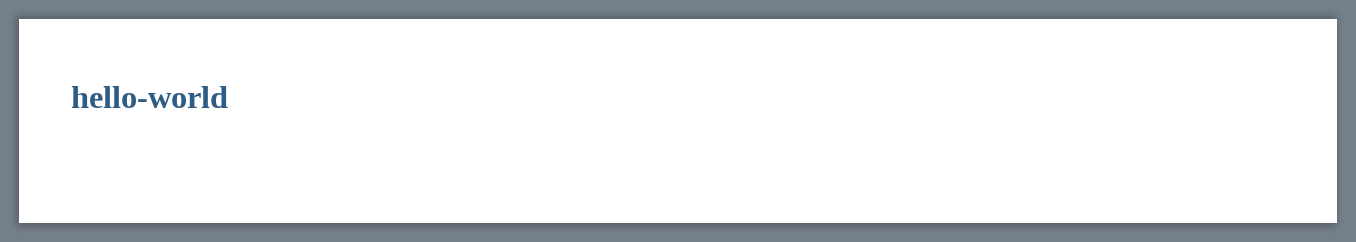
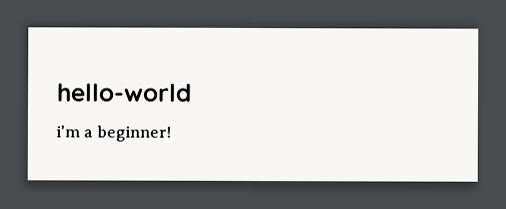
(228, 97) none -> [56,125,171,142] // i'm a beginner!

